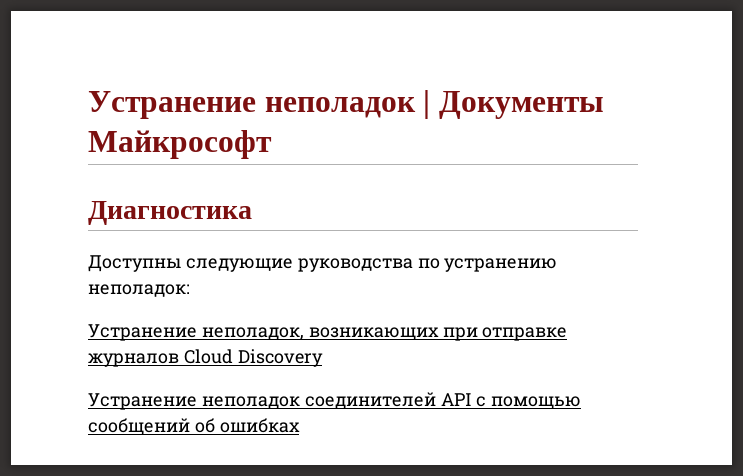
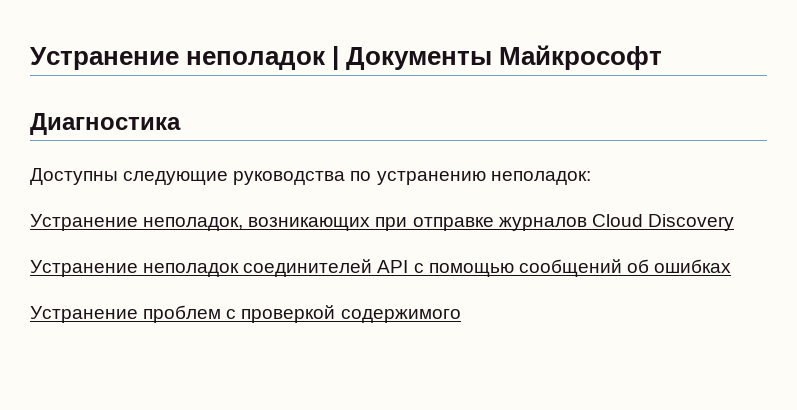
(300, 425) none -> [30,305,461,323] // Устранение проблем с проверкой содержимого

